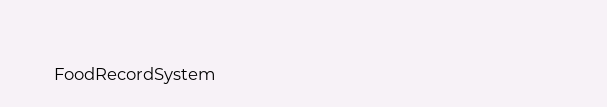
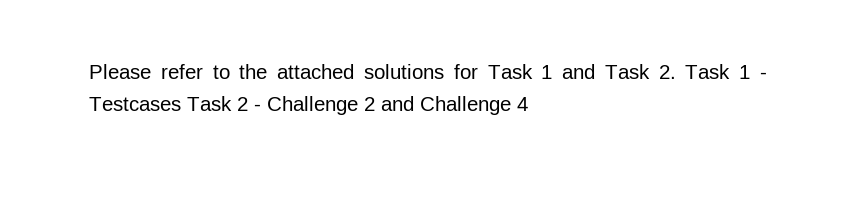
[54,67,216,84] FoodRecordSystem -> [89,64,768,79] [89,96,528,115] Please refer to the attached solutions for Task 1 and Task 2. Task 1 - Testcases Task 2 - Challenge 2 and Challenge 4

